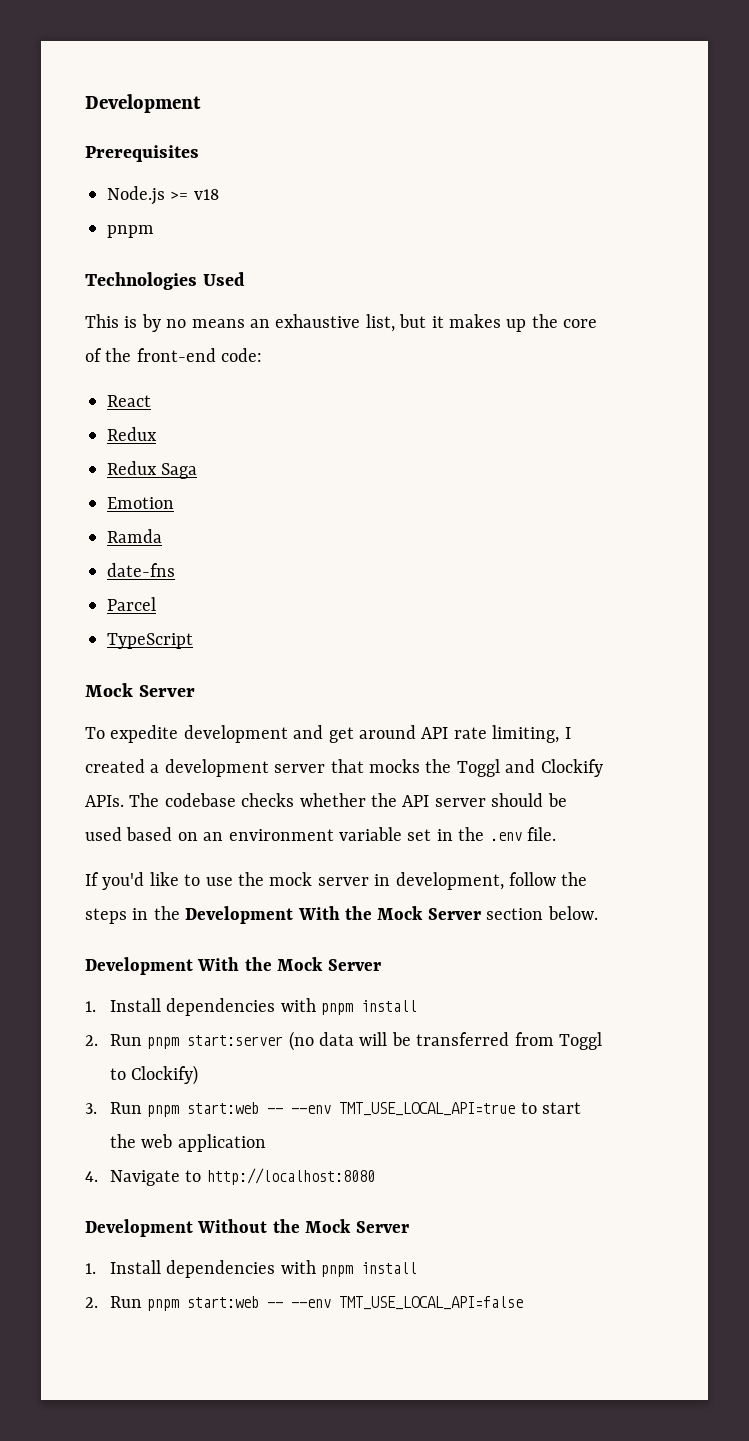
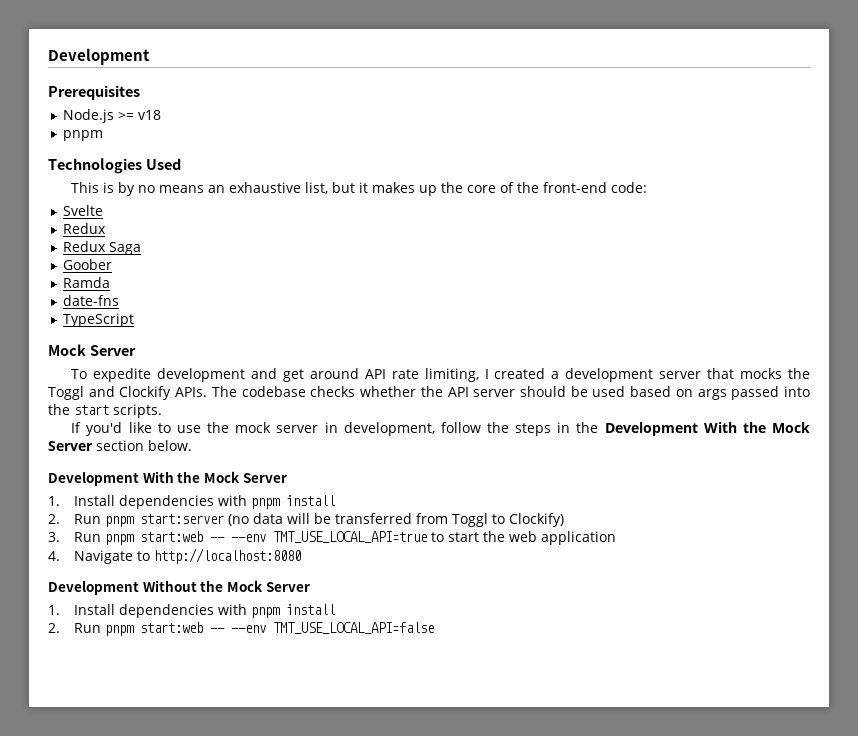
[107,395,151,407] React -> [63,205,104,216] Svelte
[107,497,174,509] Emotion -> [63,259,113,270] Goober
[107,597,156,611] // Parcel -> (120, 300) none
[203,827,556,841] an environment variable set in the .env file. -> [697,386,811,400] [48,404,162,418] args passed into the start scripts.

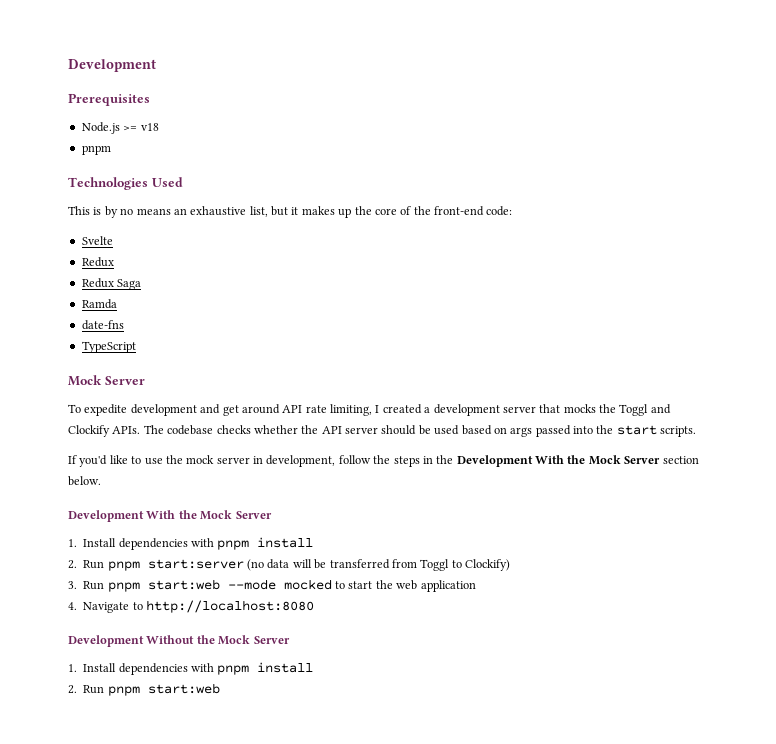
[63,259,113,270] // Goober -> (142, 284) none
[210,531,428,543] -- --env TMT_USE_LOCAL_API=true -> [227,579,332,590] --mode mocked
[210,622,435,634] -- --env TMT_USE_LOCAL_API=false -> (220, 688) none

